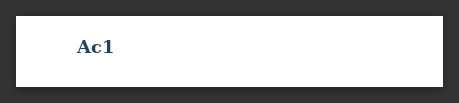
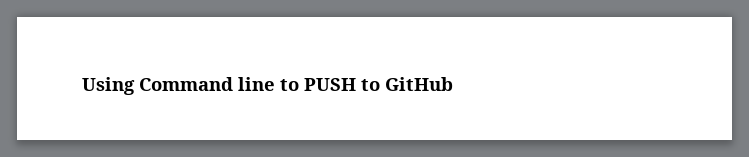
[76,40,115,53] Ac1 -> [82,77,453,95] Using Command line to PUSH to GitHub

